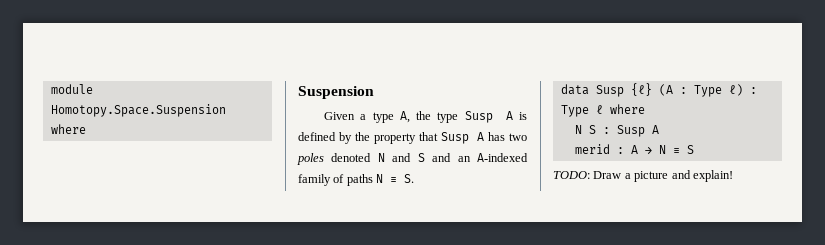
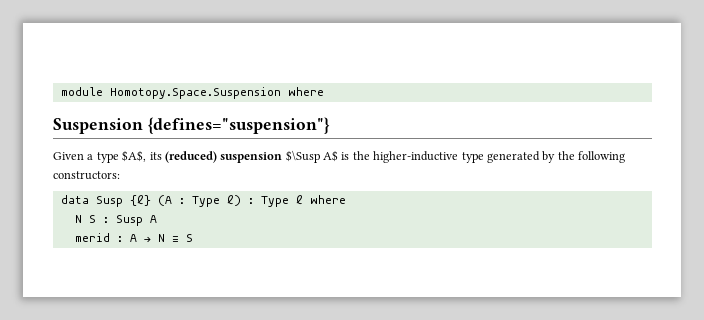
(374, 92) none -> [147,117,330,134] {defines="suspension"}
[399,111,527,123] [298,132,527,144] [297,153,528,165] [298,174,415,186] A, the type Susp A is defined by the property that Susp A has two poles denoted N and S and an A-indexed family of paths N ≡ S. -> [122,150,625,163] [53,171,120,180] $A$, its (reduced) suspension $\Susp A$ is the higher-inductive type generated by the following constructors:
[553,170,733,182] // TODO: Draw a picture and explain! -> (193, 238) none

